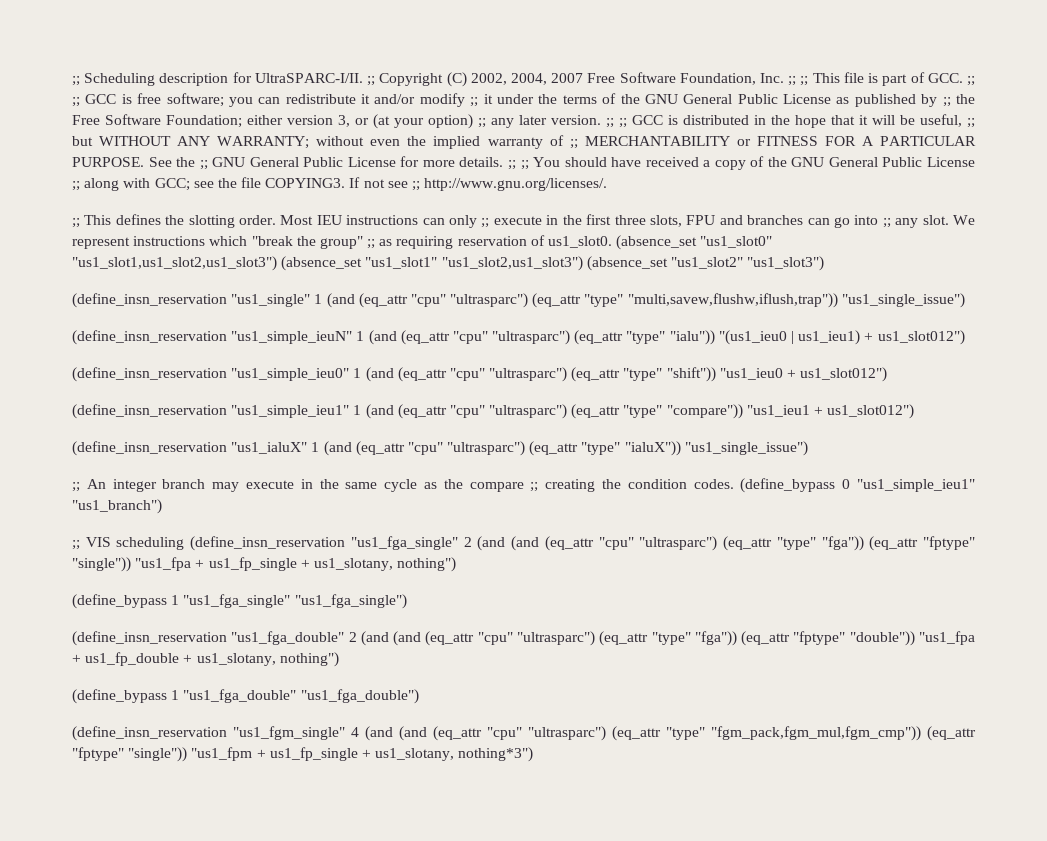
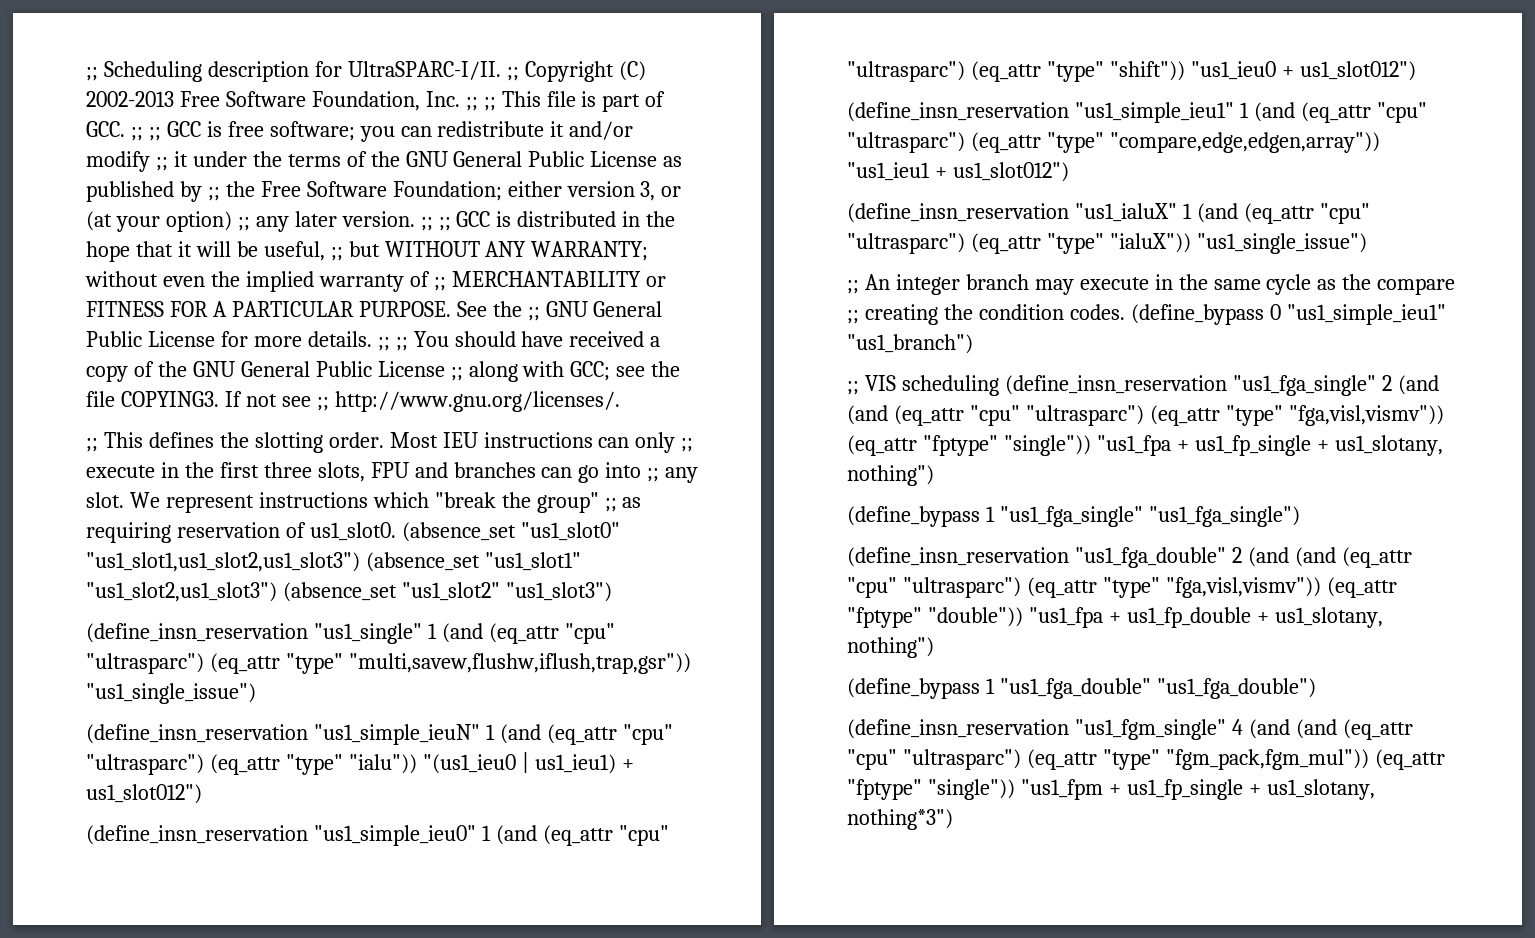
[470,73,584,85] 2002, 2004, 2007 -> [86,91,174,107] 2002-2013
[627,293,838,308] "multi,savew,flushw,iflush,trap")) -> [348,653,691,674] "multi,savew,flushw,iflush,trap,gsr"))
[666,404,743,419] "compare")) -> [1109,132,1380,153] "compare,edge,edgen,array"))
[821,536,864,551] "fga")) -> [1288,405,1444,426] "fga,visl,vismv"))
[694,631,737,646] "fga")) -> [1165,577,1321,598] "fga,visl,vismv"))
[711,726,921,741] "fgm_pack,fgm_mul,fgm_cmp")) -> [1165,749,1369,770] "fgm_pack,fgm_mul"))

